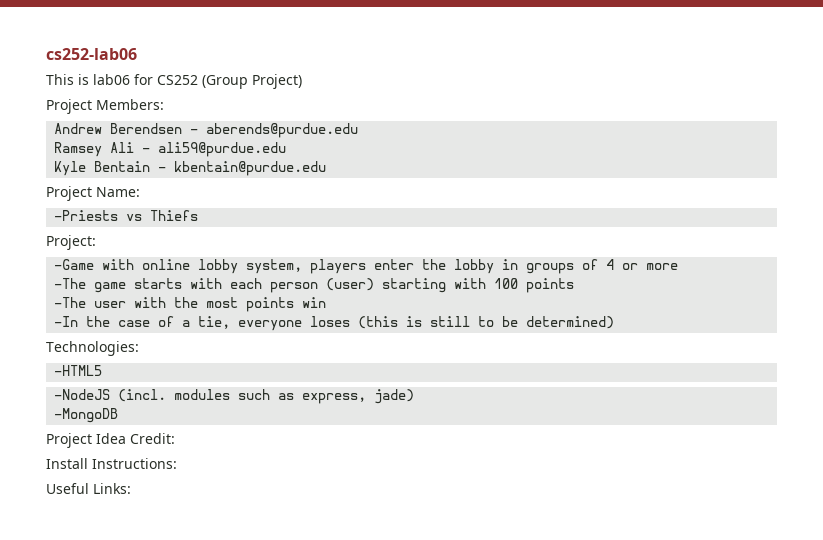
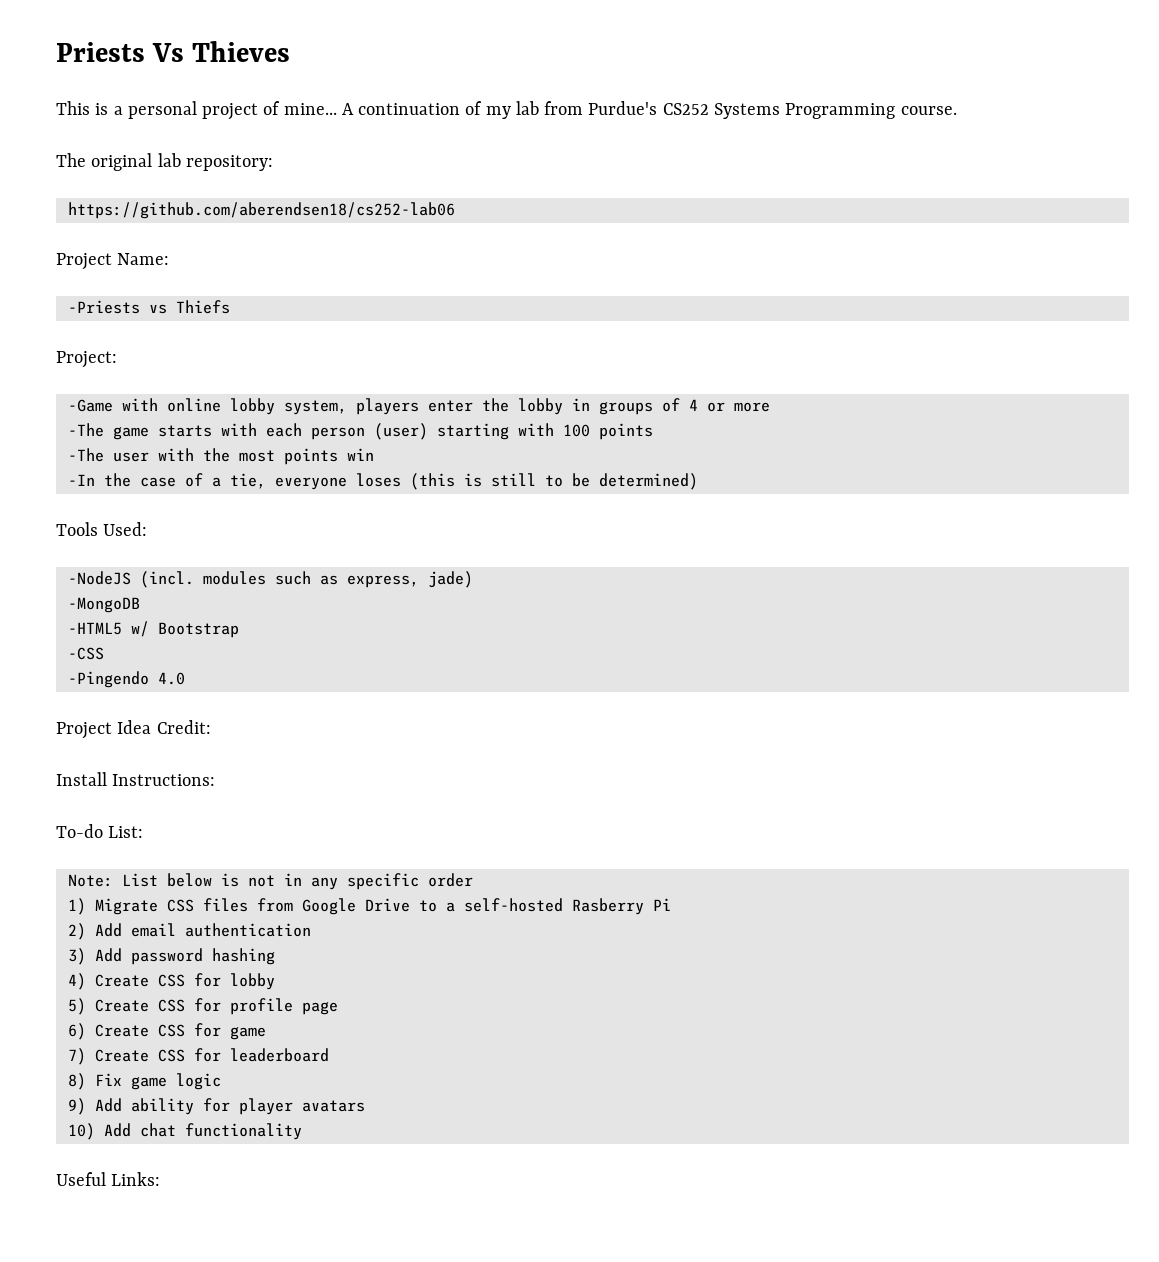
[46,48,137,60] cs252-lab06 -> [56,41,291,62] Priests Vs Thieves
[93,74,302,89] [46,99,164,114] [54,123,359,138] [54,142,287,157] [54,161,327,176] lab06 for CS252 (Group Project) // Project Members: // Andrew Berendsen - aberends@purdue.edu // Ramsey Ali - ali59@purdue.edu // Kyle Bentain - kbentain@purdue.edu -> [113,101,957,120] [56,153,273,171] [67,202,455,219] a personal project of mine... A continuation of my lab from Purdue's CS252 Systems Programming course. // The original lab repository: // https://github.com/aberendsen18/cs252-lab06
[46,341,139,356] [54,365,103,376] Technologies: // -HTML5 -> [56,522,148,536] Tools Used:
(119, 415) none -> [67,621,239,638] [67,647,104,660] [67,671,185,688] // -HTML5 w/ Bootstrap // -CSS // -Pingendo 4.0
(177, 463) none -> [56,824,144,838] [67,873,473,890] [67,898,671,915] [67,923,311,940] [67,948,275,965] [67,973,275,990] [67,998,338,1015] [67,1023,266,1040] [67,1048,329,1065] [67,1073,221,1090] [67,1098,365,1115] [67,1123,302,1140] // To-do List: // Note: List below is not in any specific order // 1) Migrate CSS files from Google Drive to a self-hosted Rasberry Pi // 2) Add email authentication // 3) Add password hashing // 4) Create CSS for lobby // 5) Create CSS for profile page // 6) Create CSS for game // 7) Create CSS for leaderboard // 8) Fix game logic // 9) Add ability for player avatars // 10) Add chat functionality

